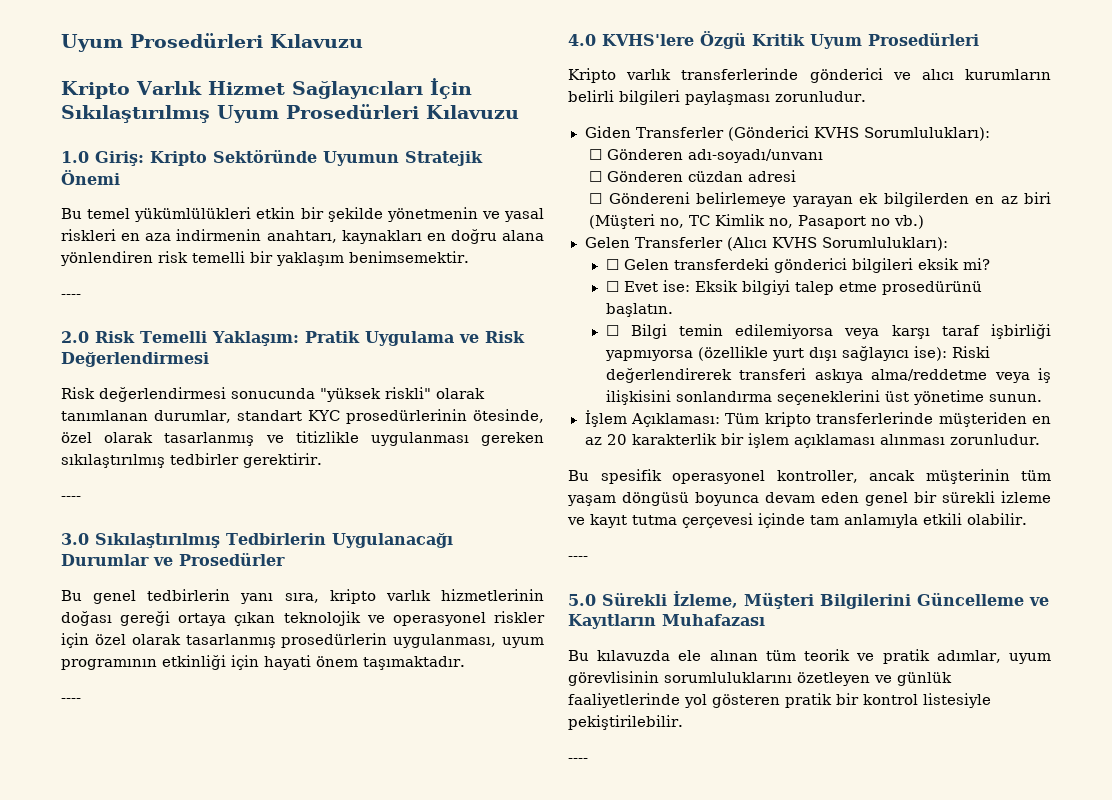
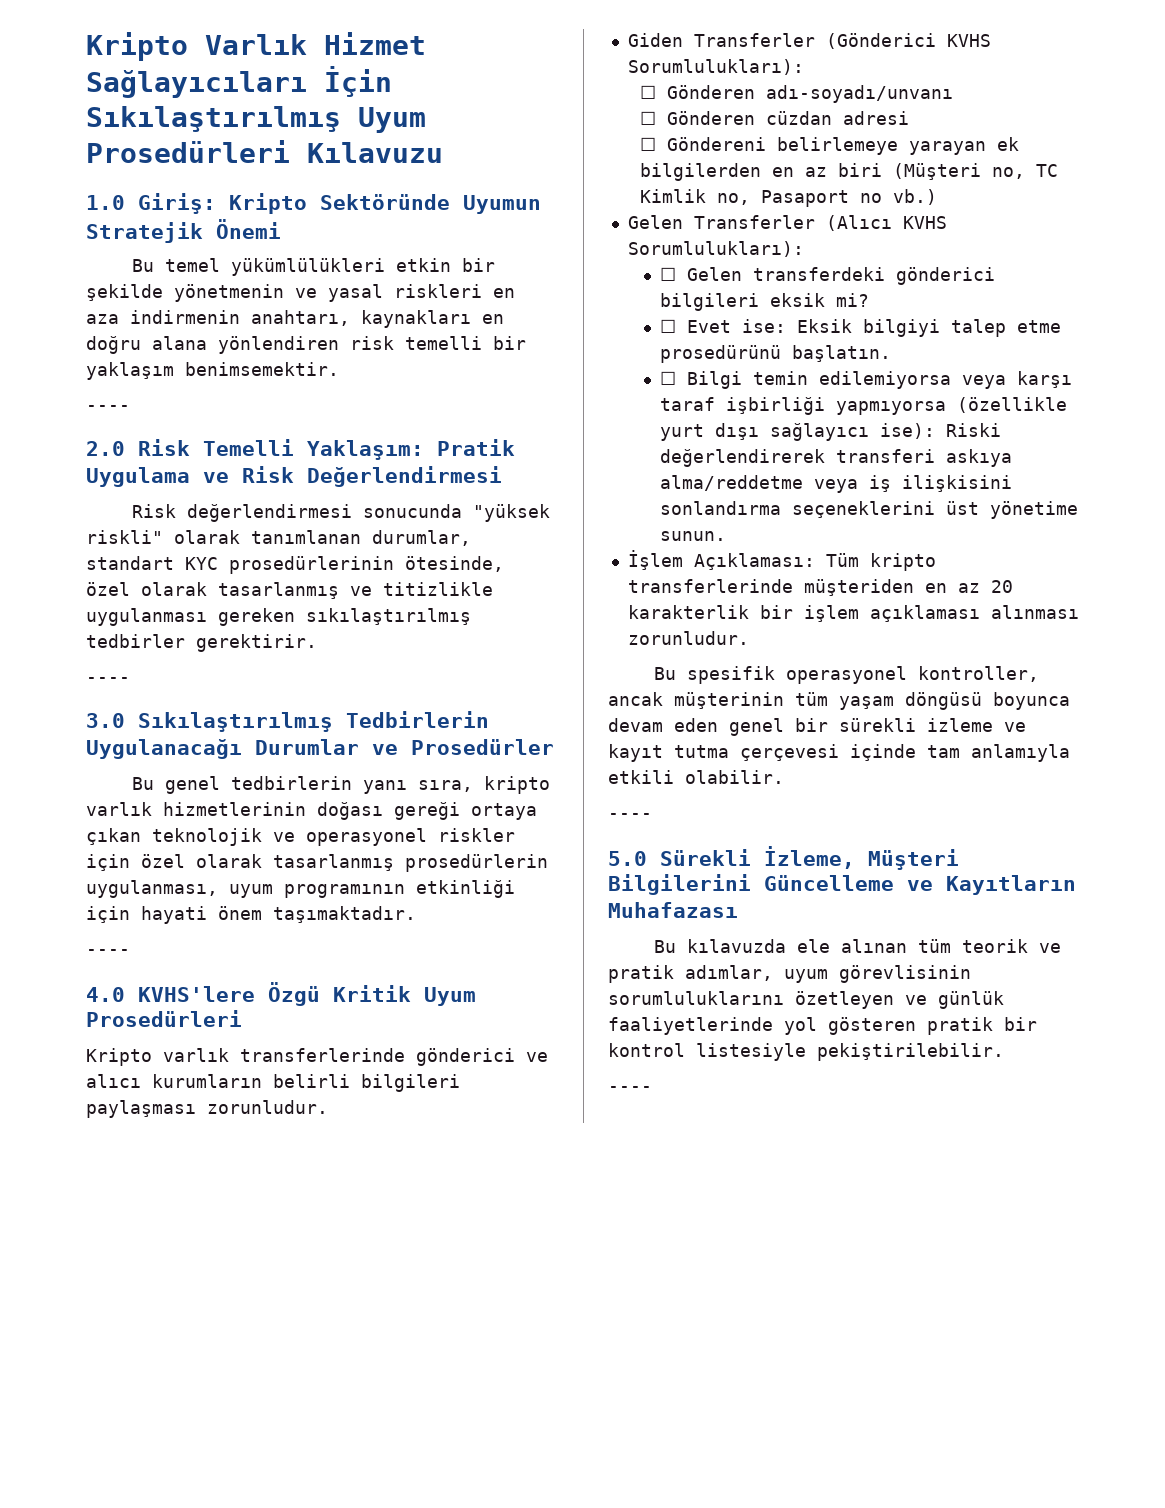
[61,33,363,52] Uyum Prosedürleri Kılavuzu // -> (86, 46) none

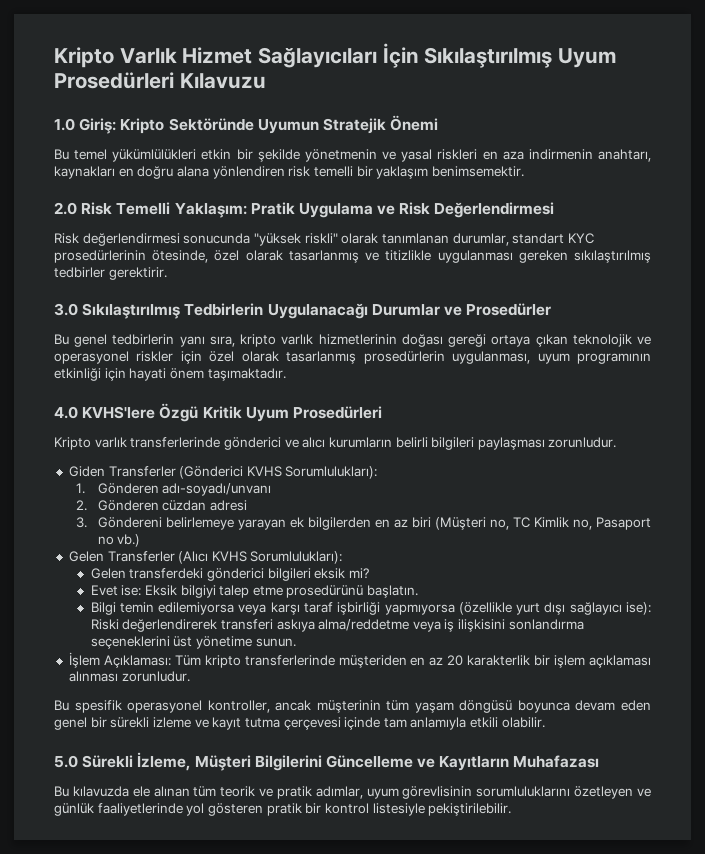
[86,405,130,411] // ---- -> (524, 171) none
[86,677,130,683] // ---- -> (167, 273) none
[86,949,130,955] // ---- -> (286, 374) none
[640,85,657,99] ☐ -> [75,483,85,494] 1.
[640,111,657,125] ☐ -> [75,500,87,511] 2.
[640,137,657,151] ☐ -> [75,517,87,528] 3.
[660,267,677,281] ☐ -> (343, 557) none
[660,319,677,333] ☐ -> (369, 573) none
[660,371,677,385] ☐ -> (419, 591) none
[608,813,652,819] // ---- -> (545, 722) none
[608,1086,652,1092] // ---- -> (512, 809) none

